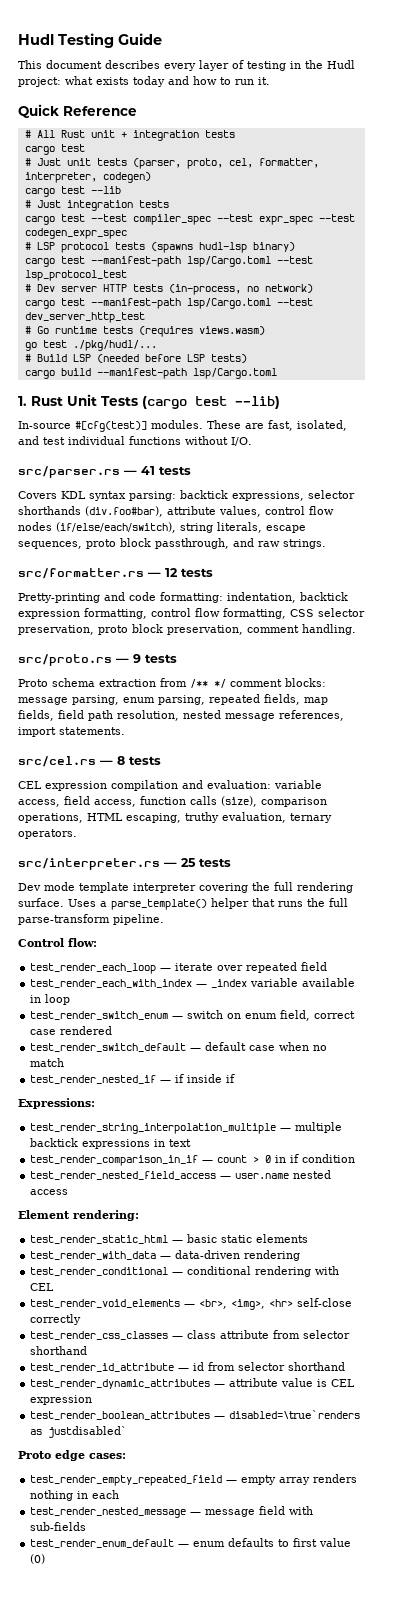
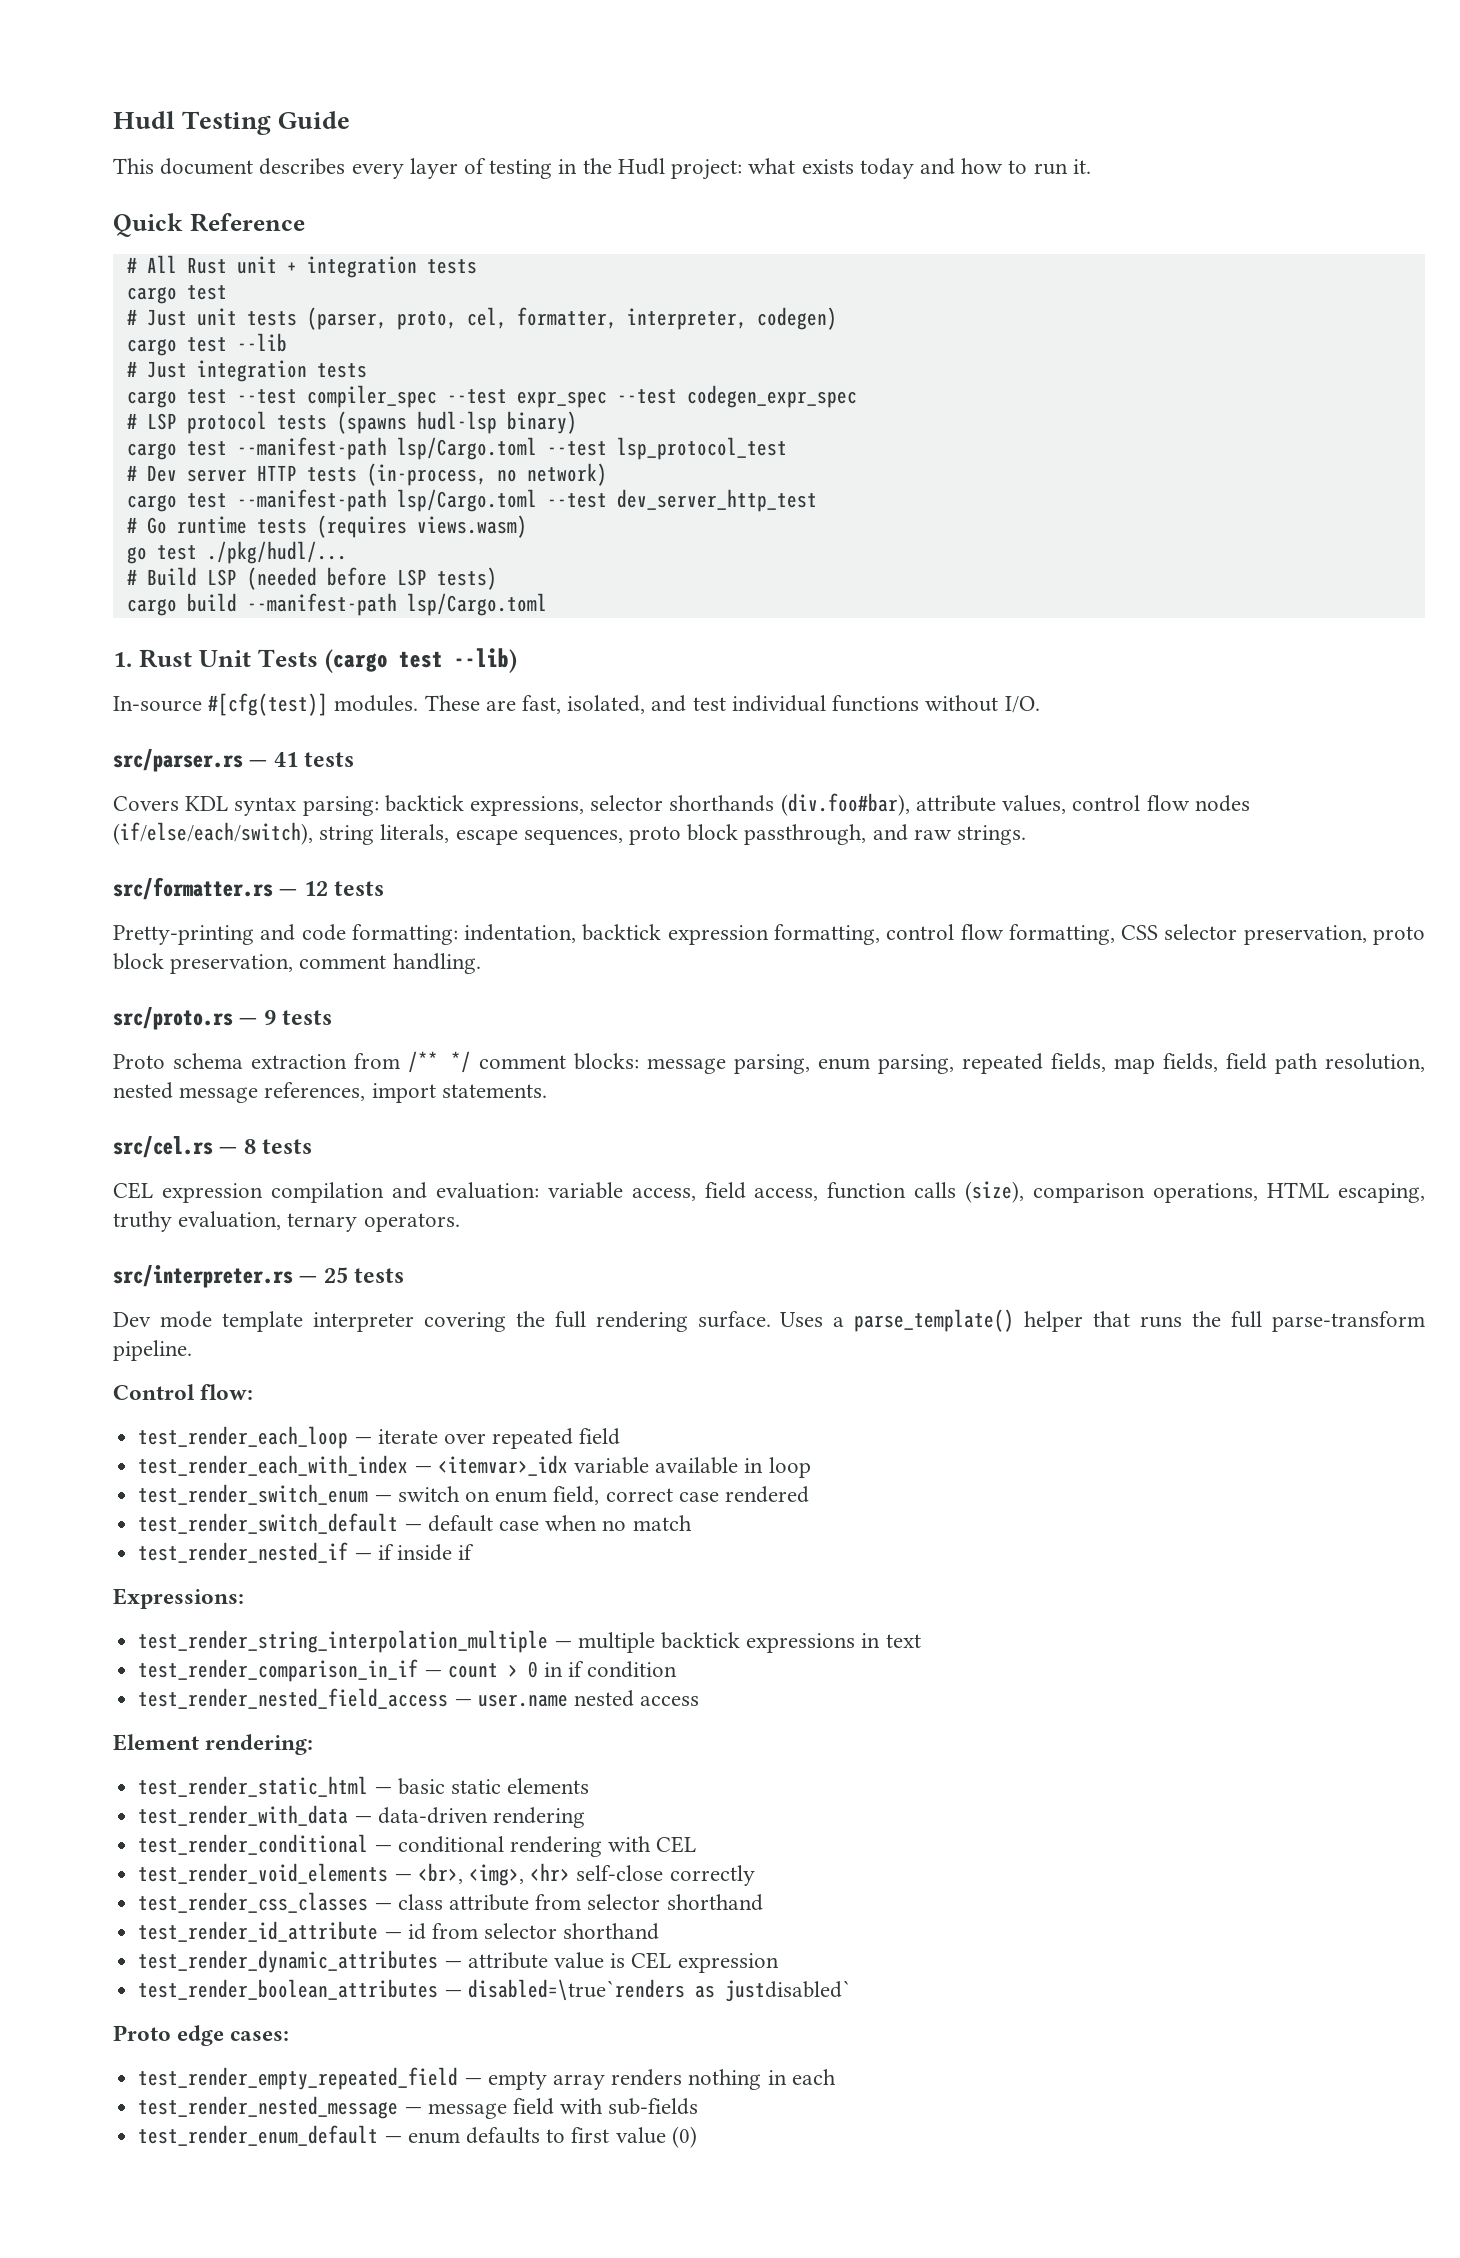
[211,979,248,988] _index -> [437,1455,568,1476] <itemvar>_idx

